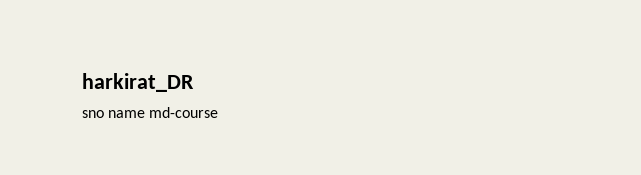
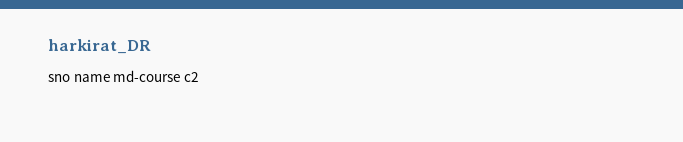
(219, 112) none -> [183,72,199,82] c2

